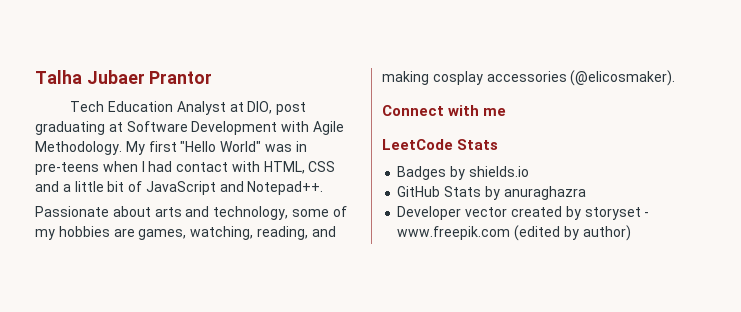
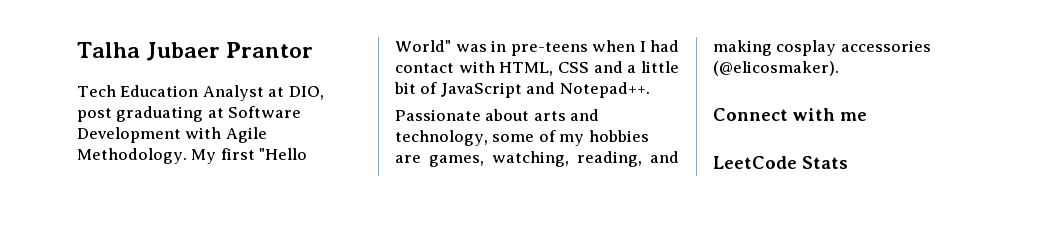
[397,166,529,180] [397,186,586,200] [397,206,650,220] [397,225,631,241] // Badges by shields.io // GitHub Stats by anuraghazra // Developer vector created by storyset - www.freepik.com (edited by author) -> (848, 162) none

